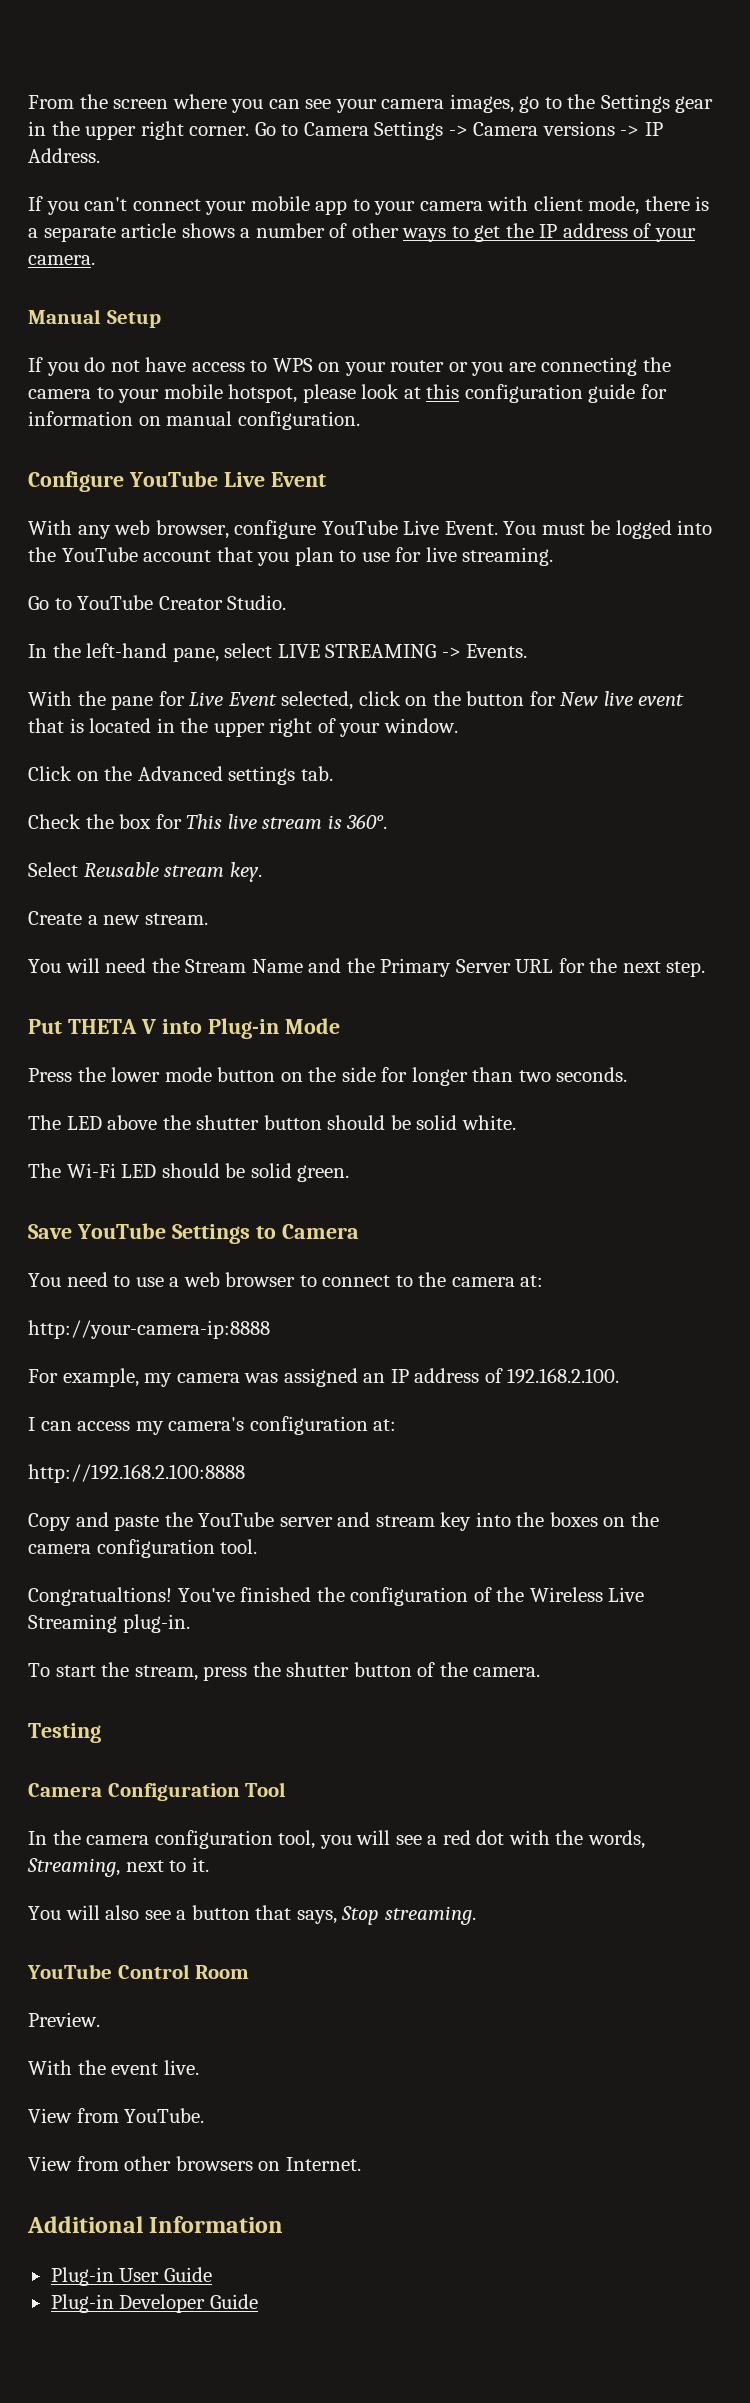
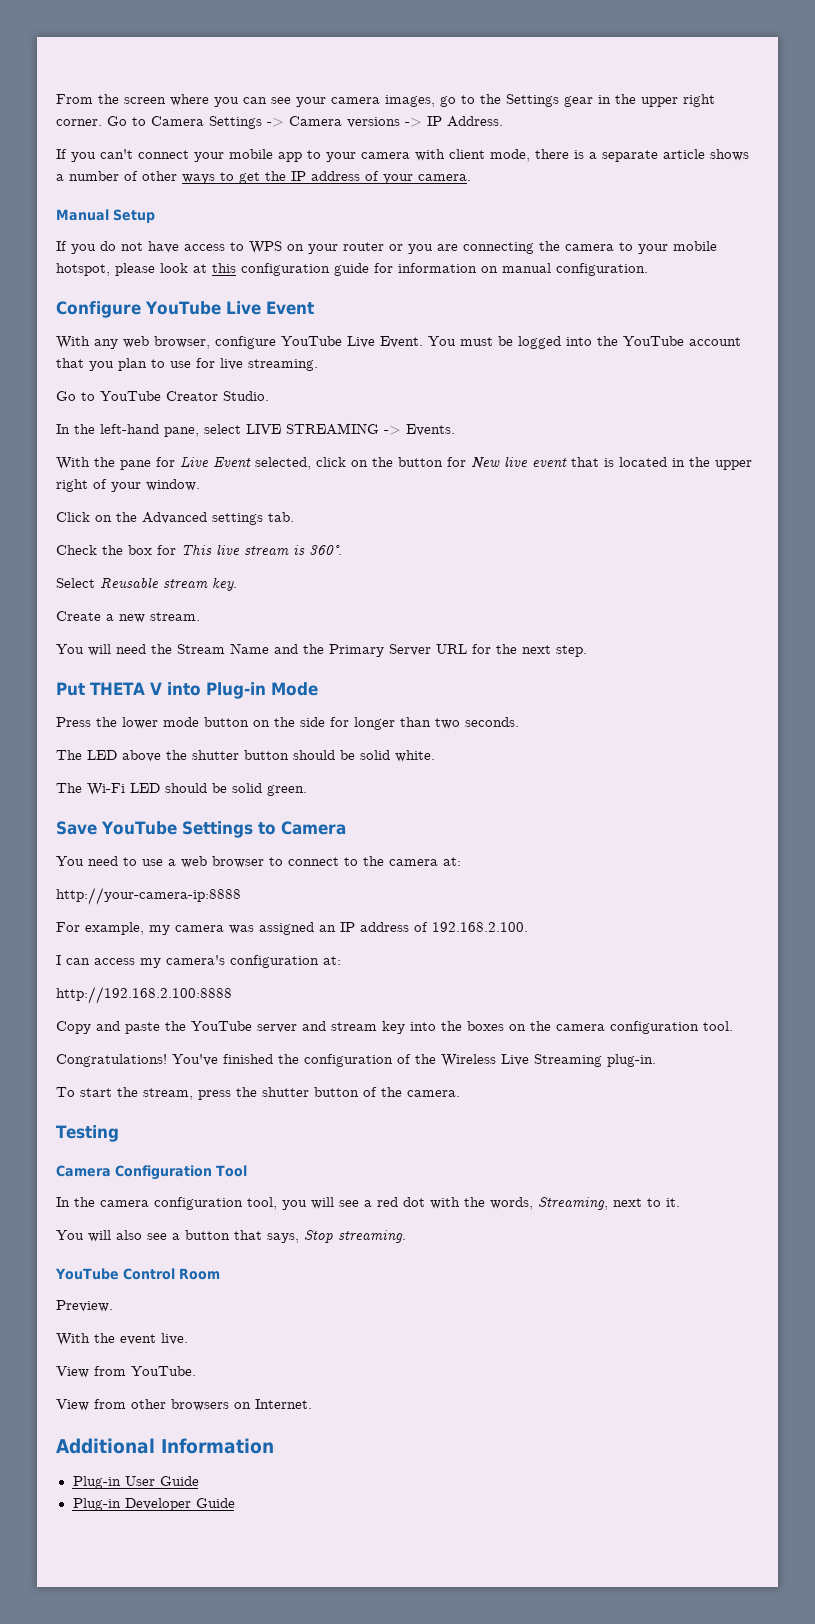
[28,1587,172,1606] Congratualtions! -> [56,1054,167,1067] Congratulations!

